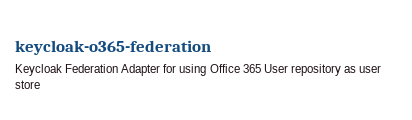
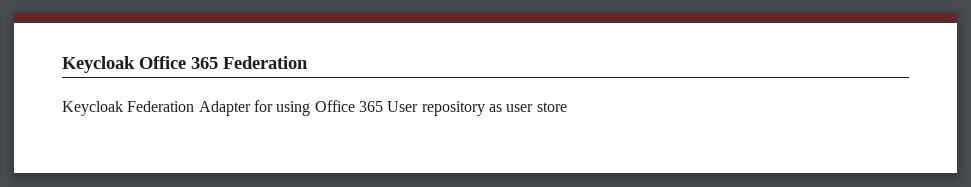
[15,40,211,55] keycloak-o365-federation -> [62,56,308,73] Keycloak Office 365 Federation

